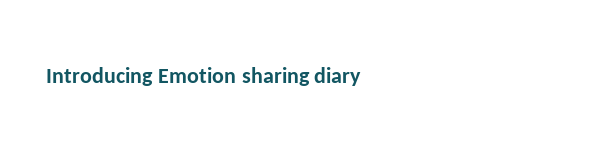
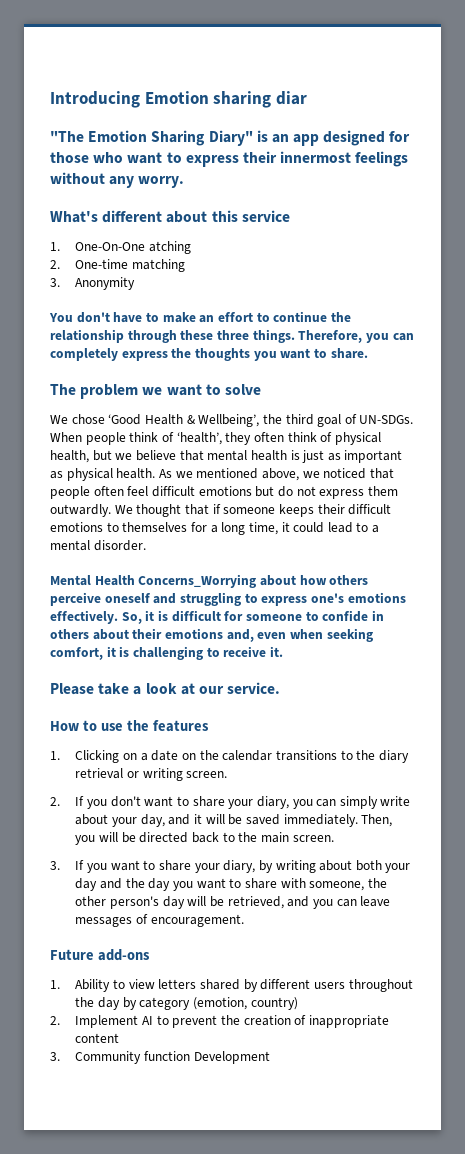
[314,67,362,86] diary -> [275,91,307,105] [50,130,411,146] [50,151,409,167] [50,172,185,188] [50,210,290,223] [50,241,191,254] [50,259,185,272] [50,277,136,290] [49,311,351,323] [50,329,414,343] [50,348,368,361] [50,384,261,399] [50,414,414,427] [50,432,381,445] [50,450,403,463] [50,468,394,481] [50,486,398,499] [50,504,392,517] [50,522,380,535] [50,540,146,551] [50,574,369,588] [50,592,406,606] [50,610,384,624] [50,628,373,642] [50,646,283,660] [50,682,281,695] [50,720,209,732] [50,750,409,763] [75,768,228,781] [50,796,411,809] [75,814,393,827] [75,832,334,845] [50,860,411,873] [75,878,387,891] [75,896,391,909] [75,914,244,927] [50,949,150,961] [50,979,413,992] [75,997,298,1010] [50,1015,389,1028] [75,1033,120,1043] [50,1051,270,1064] diar // "The Emotion Sharing Diary" is an app designed for those who want to express their innermost feelings without any worry. // What's different about this service // 1. One-On-One atching // 2. One-time matching // 3. Anonymity // You don't have to make an effort to continue the relationship through these three things. Therefore, you can completely express the thoughts you want to share. // The problem we want to solve // We chose ‘Good Health & Wellbeing’, the third goal of UN-SDGs. When people think of ‘health’, they often think of physical health, but we believe that mental health is just as important as physical health. As we mentioned above, we noticed that people often feel difficult emotions but do not express them outwardly. We thought that if someone keeps their difficult emotions to themselves for a long time, it could lead to a mental disorder. // Mental Health Concerns_Worrying about how others perceive oneself and struggling to express one's emotions effectively. So, it is difficult for someone to confide in others about their emotions and, even when seeking comfort, it is challenging to receive it. // Please take a look at our service. // How to use the features // 1. Clicking on a date on the calendar transitions to the diary retrieval or writing screen. // 2. If you don't want to share your diary, you can simply write about your day, and it will be saved immediately. Then, you will be directed back to the main screen. // 3. If you want to share your diary, by writing about both your day and the day you want to share with someone, the other person's day will be retrieved, and you can leave messages of encouragement. // Future add-ons // 1. Ability to view letters shared by different users throughout the day by category (emotion, country) // 2. Implement AI to prevent the creation of inappropriate content // 3. Community function Development

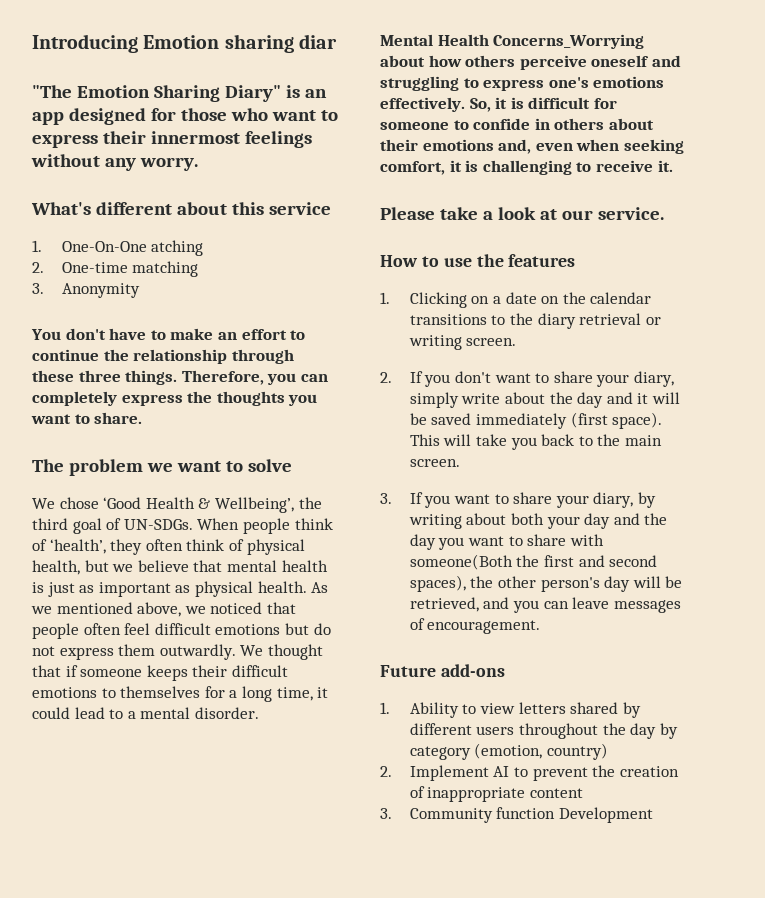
[292,799,337,809] you can -> (674, 379) none
[111,814,165,827] your day, -> [549,392,604,408] the day
[283,814,393,827] [75,832,189,845] immediately. Then, you will be directed -> [476,412,663,429] [409,434,537,450] immediately (first space). This will take you
[309,881,365,891] someone, -> [409,554,658,570] [409,575,466,592] someone(Both the first and second spaces),

